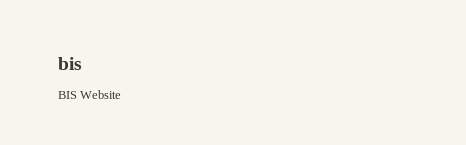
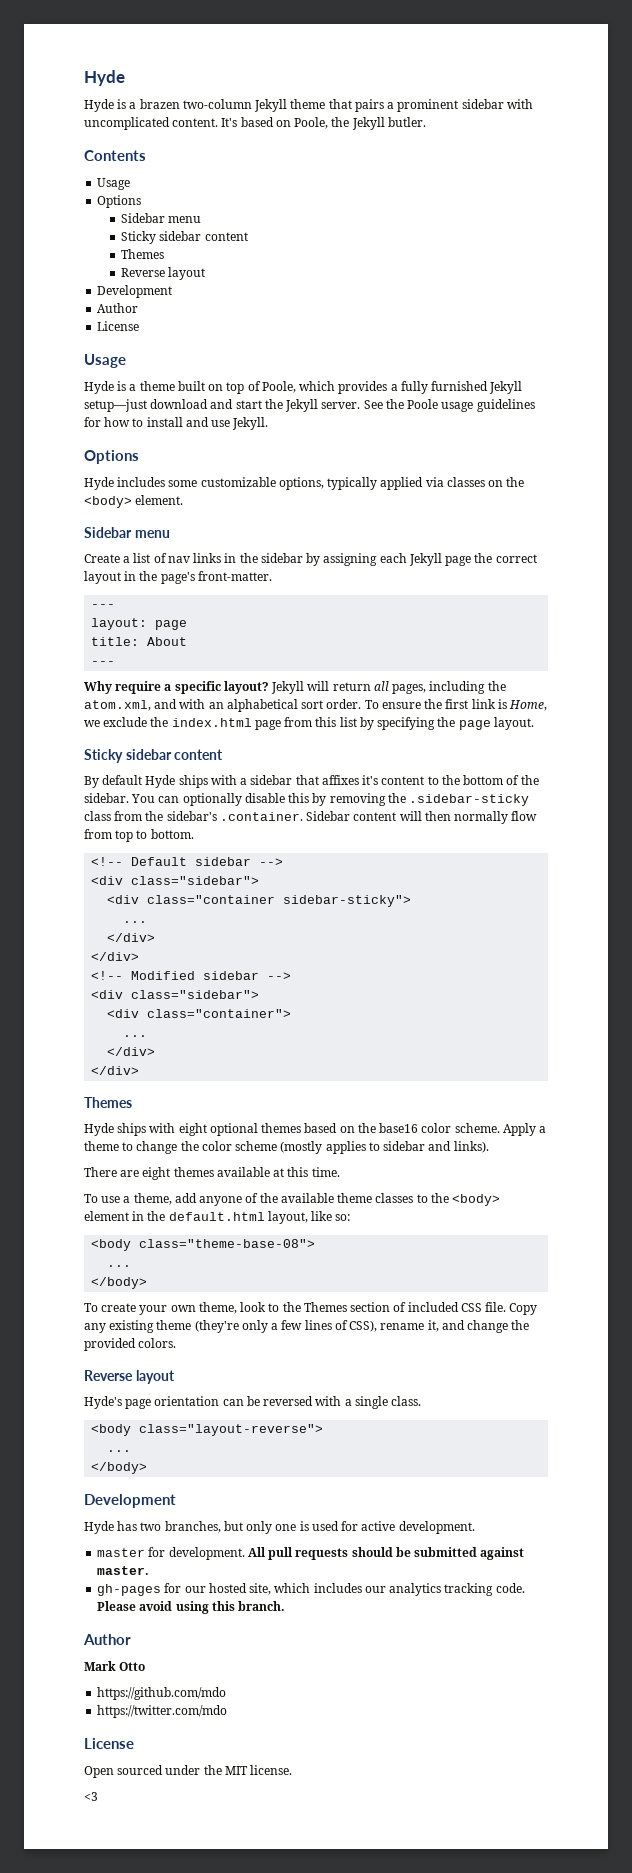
[58,57,82,70] [58,90,122,99] bis // BIS Website -> [84,70,125,86] [84,99,533,112] [84,117,426,130] [84,150,146,161] [97,178,131,190] [97,195,142,208] [121,213,202,223] [121,231,248,244] [121,249,165,259] [121,267,206,280] [97,285,173,298] [97,303,139,313] [97,321,140,331] [84,354,126,368] [84,381,523,394] [84,399,535,412] [84,417,269,430] [84,450,139,464] [84,477,525,490] [84,495,184,508] [84,527,170,538] [84,553,537,566] [84,571,272,584] [91,604,116,608] [91,618,188,630] [91,637,188,646] [91,661,116,665] [84,681,506,694] [84,699,548,712] [84,717,534,730] [84,749,224,763] [84,775,539,788] [84,793,530,806] [84,811,538,824] [84,829,194,842] [91,857,284,866] [91,876,260,885] [107,895,412,907] [123,921,148,923] [107,933,156,942] [91,952,140,961] [91,971,292,980] [91,990,260,999] [107,1009,292,1018] [123,1035,148,1037] [107,1047,156,1056] [91,1066,140,1075] [84,1097,132,1108] [84,1123,547,1136] [84,1141,489,1154] [84,1167,340,1180] [84,1193,501,1206] [84,1211,351,1224] [91,1239,316,1251] [107,1265,132,1267] [91,1277,148,1289] [84,1302,538,1315] [84,1320,530,1333] [84,1338,177,1351] [84,1370,175,1384] [84,1396,422,1409] [91,1424,324,1436] [107,1450,132,1452] [91,1462,148,1474] [84,1494,176,1508] [84,1521,475,1534] [97,1547,525,1560] [97,1566,150,1575] [97,1583,525,1596] [97,1601,286,1614] [83,1634,131,1645] [84,1661,146,1671] [97,1687,227,1700] [97,1705,228,1718] [84,1738,134,1749] [84,1765,293,1778] [84,1792,98,1801] Hyde // Hyde is a brazen two-column Jekyll theme that pairs a prominent sidebar with uncomplicated content. It's based on Poole, the Jekyll butler. // Contents // Usage // Options // Sidebar menu // Sticky sidebar content // Themes // Reverse layout // Development // Author // License // Usage // Hyde is a theme built on top of Poole, which provides a fully furnished Jekyll setup—just download and start the Jekyll server. See the Poole usage guidelines for how to install and use Jekyll. // Options // Hyde includes some customizable options, typically applied via classes on the <body> element. // Sidebar menu // Create a list of nav links in the sidebar by assigning each Jekyll page the correct layout in the page's front-matter. // --- // layout: page // title: About // --- // Why require a specific layout? Jekyll will return all pages, including the atom.xml, and with an alphabetical sort order. To ensure the first link is Home, we exclude the index.html page from this list by specifying the page layout. // Sticky sidebar content // By default Hyde ships with a sidebar that affixes it's content to the bottom of the sidebar. You can optionally disable this by removing the .sidebar-sticky class from the sidebar's .container. Sidebar content will then normally flow from top to bottom. // <!-- Default sidebar --> // <div class="sidebar"> // <div class="container sidebar-sticky"> // ... // </div> // </div> // <!-- Modified sidebar --> // <div class="sidebar"> // <div class="container"> // ... // </div> // </div> // Themes // Hyde ships with eight optional themes based on the base16 color scheme. Apply a theme to change the color scheme (mostly applies to sidebar and links). // There are eight themes available at this time. // To use a theme, add anyone of the available theme classes to the <body> element in the default.html layout, like so: // <body class="theme-base-08"> // ... // </body> // To create your own theme, look to the Themes section of included CSS file. Copy any existing theme (they're only a few lines of CSS), rename it, and change the provided colors. // Reverse layout // Hyde's page orientation can be reversed with a single class. // <body class="layout-reverse"> // ... // </body> // Development // Hyde has two branches, but only one is used for active development. // master for development. All pull requests should be submitted against master. // gh-pages for our hosted site, which includes our analytics tracking code. Please avoid using this branch. // Author // Mark Otto // https://github.com/mdo // https://twitter.com/mdo // License // Open sourced under the MIT license. // <3

